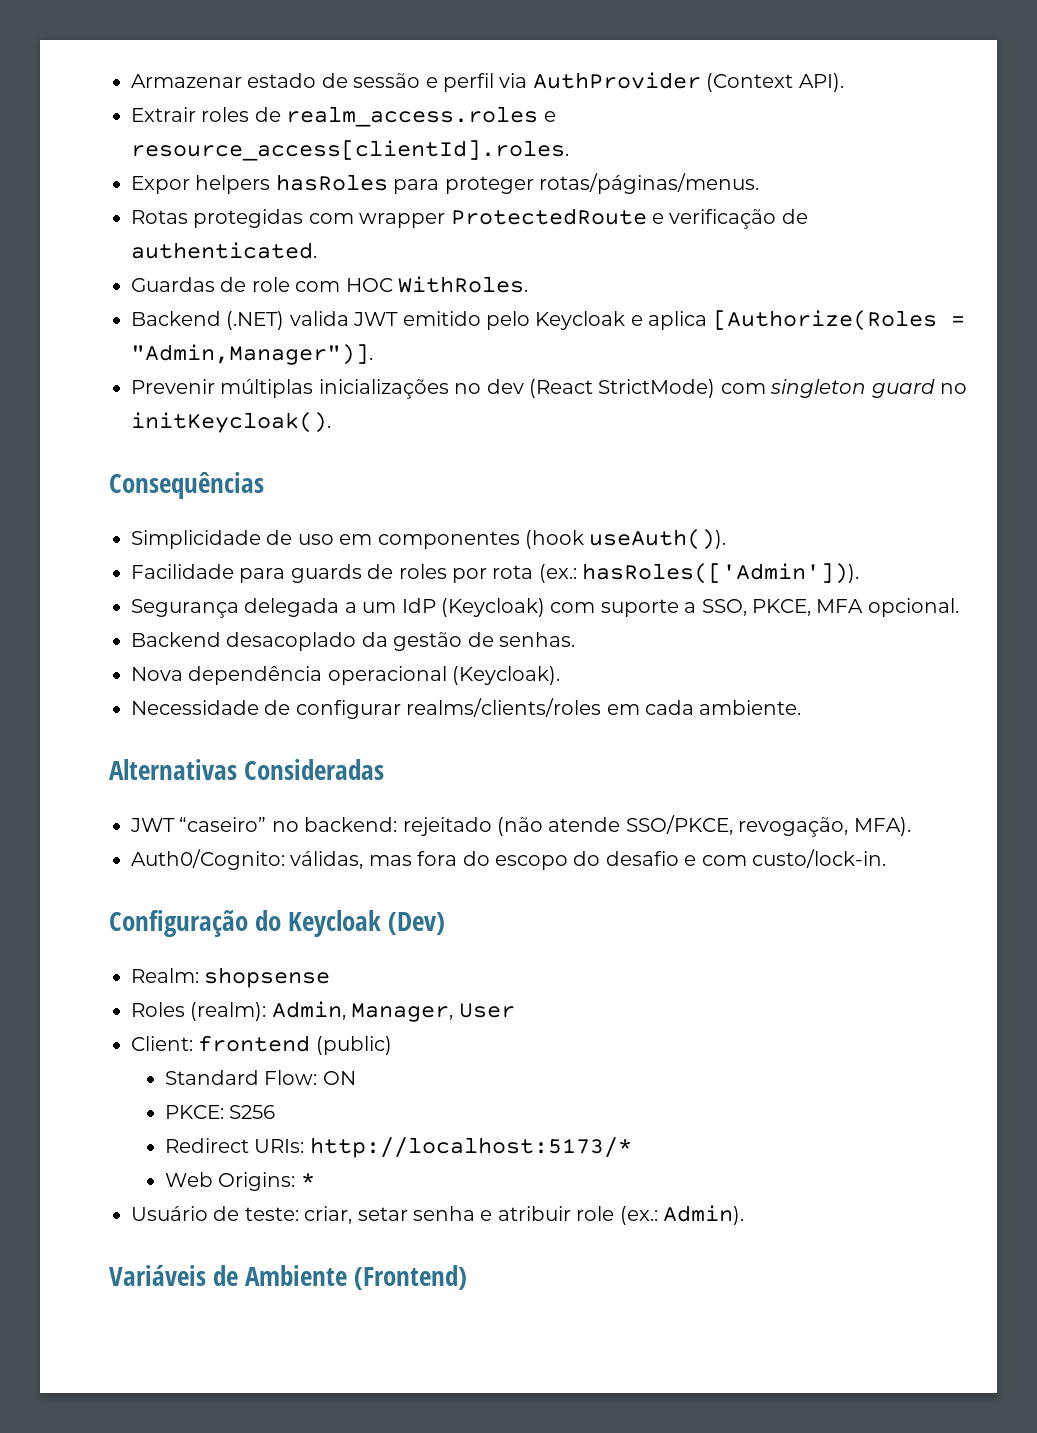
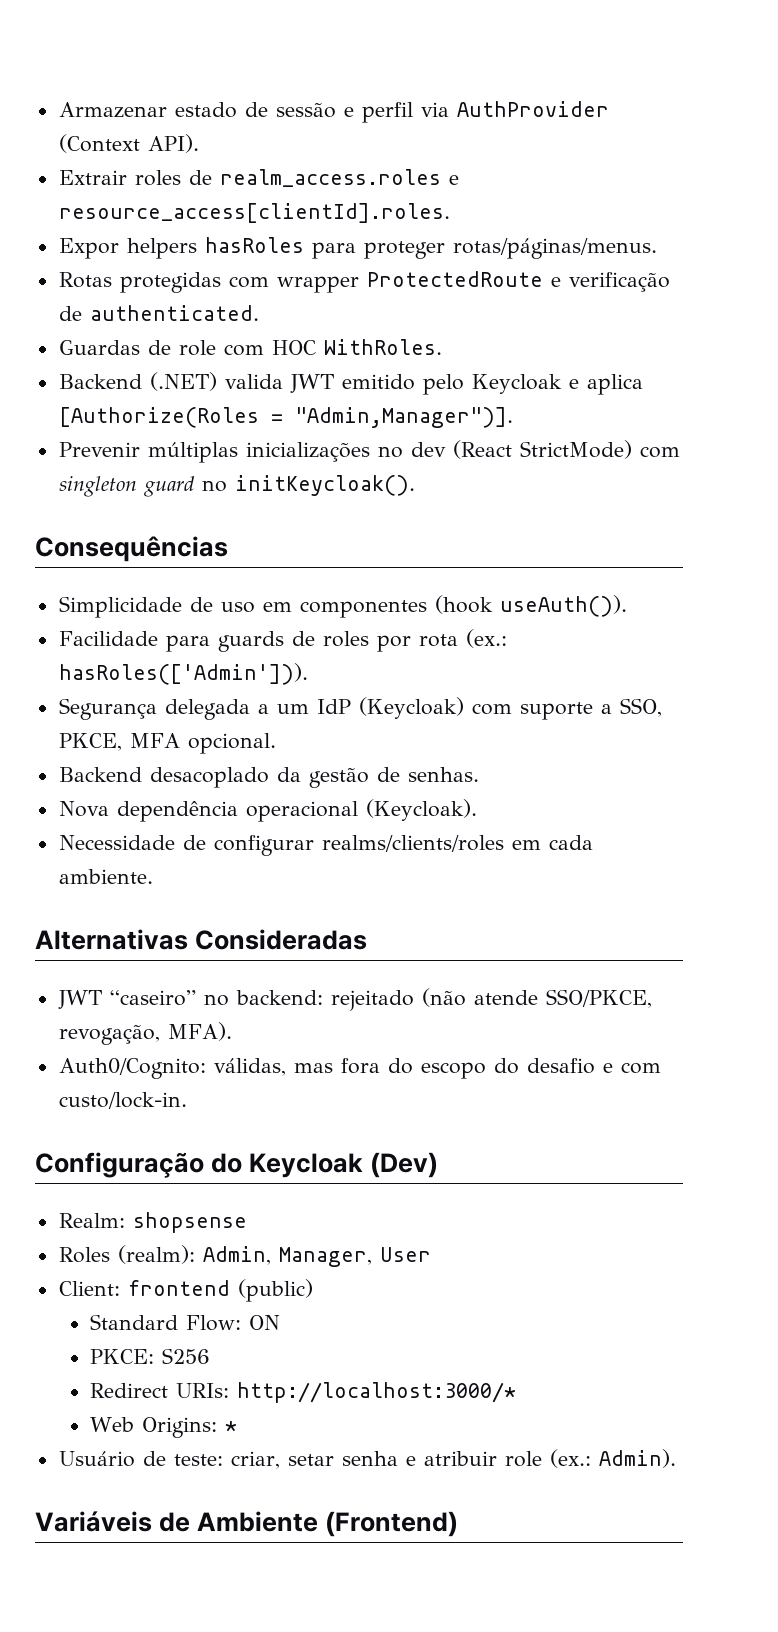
[309,1137,632,1158] http://localhost:5173/* -> [237,1382,517,1403] http://localhost:3000/*

